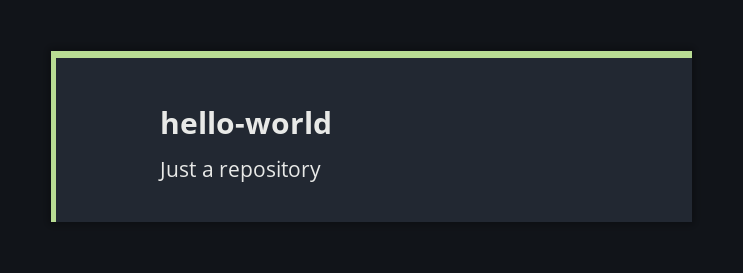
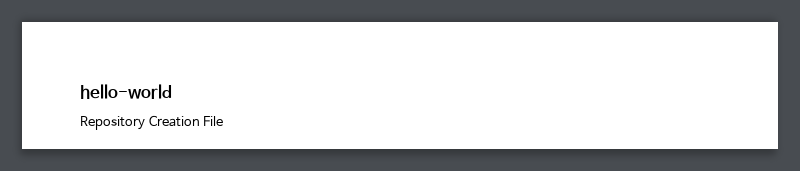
[158,160,322,182] Just a repository -> [80,115,224,130] Repository Creation File

